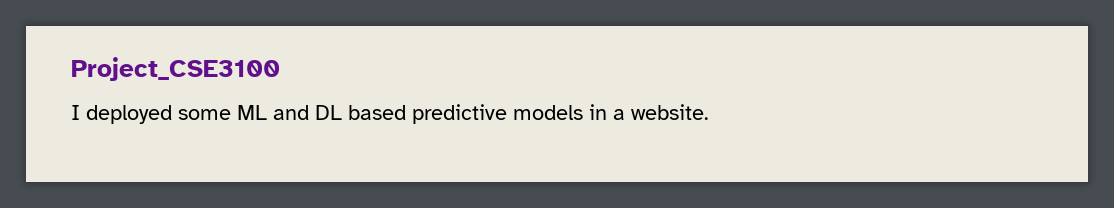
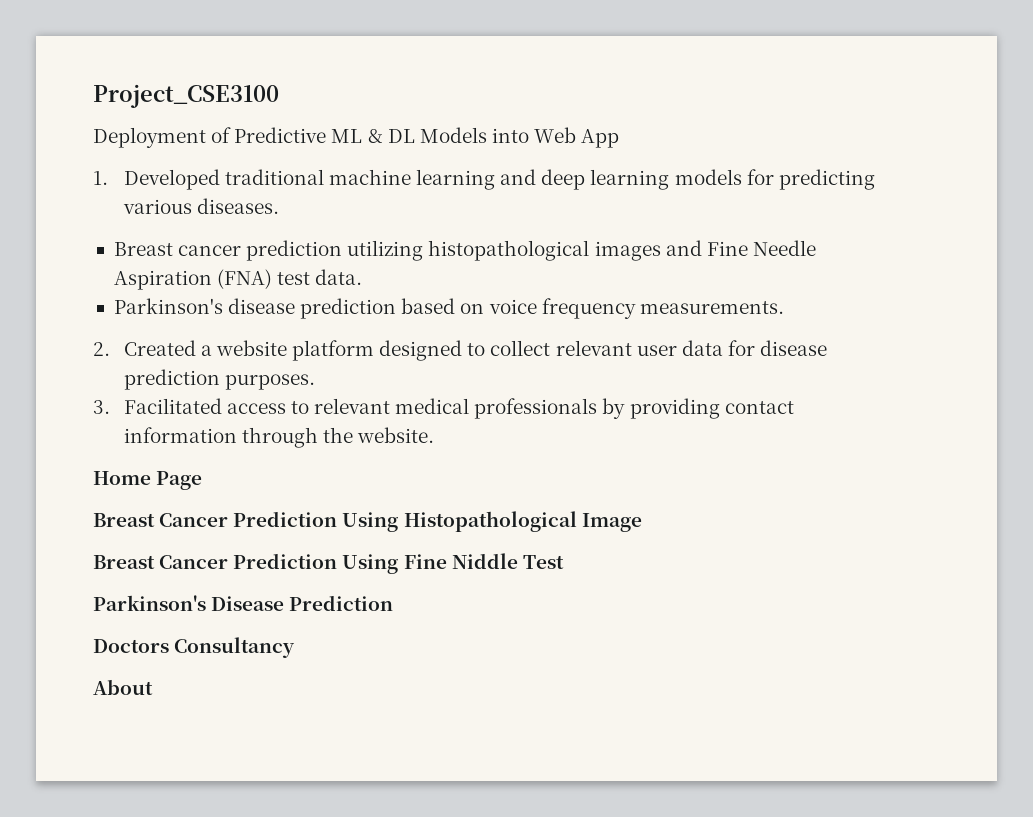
[71,104,709,124] I deployed some ML and DL based predictive models in a website. -> [93,127,620,148] [93,169,875,190] [122,198,279,214] [113,240,816,261] [113,269,363,290] [113,298,784,319] [93,340,828,361] [123,369,315,390] [93,398,794,419] [123,427,435,448] [93,471,203,490] [93,511,642,532] [93,553,564,574] [93,595,394,611] [93,637,296,658] [93,679,153,695] Deployment of Predictive ML & DL Models into Web App // 1. Developed traditional machine learning and deep learning models for predicting various diseases. // Breast cancer prediction utilizing histopathological images and Fine Needle Aspiration (FNA) test data. // Parkinson's disease prediction based on voice frequency measurements. // 2. Created a website platform designed to collect relevant user data for disease prediction purposes. // 3. Facilitated access to relevant medical professionals by providing contact information through the website. // Home Page // Breast Cancer Prediction Using Histopathological Image // Breast Cancer Prediction Using Fine Niddle Test // Parkinson's Disease Prediction // Doctors Consultancy // About

